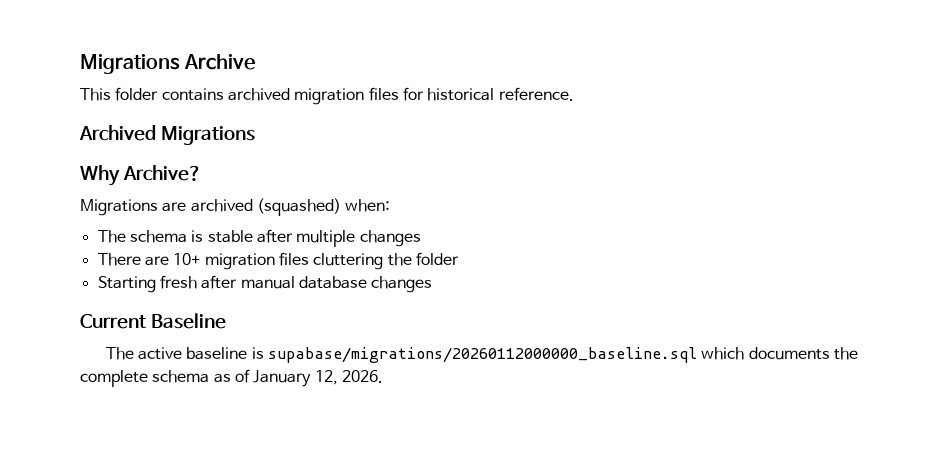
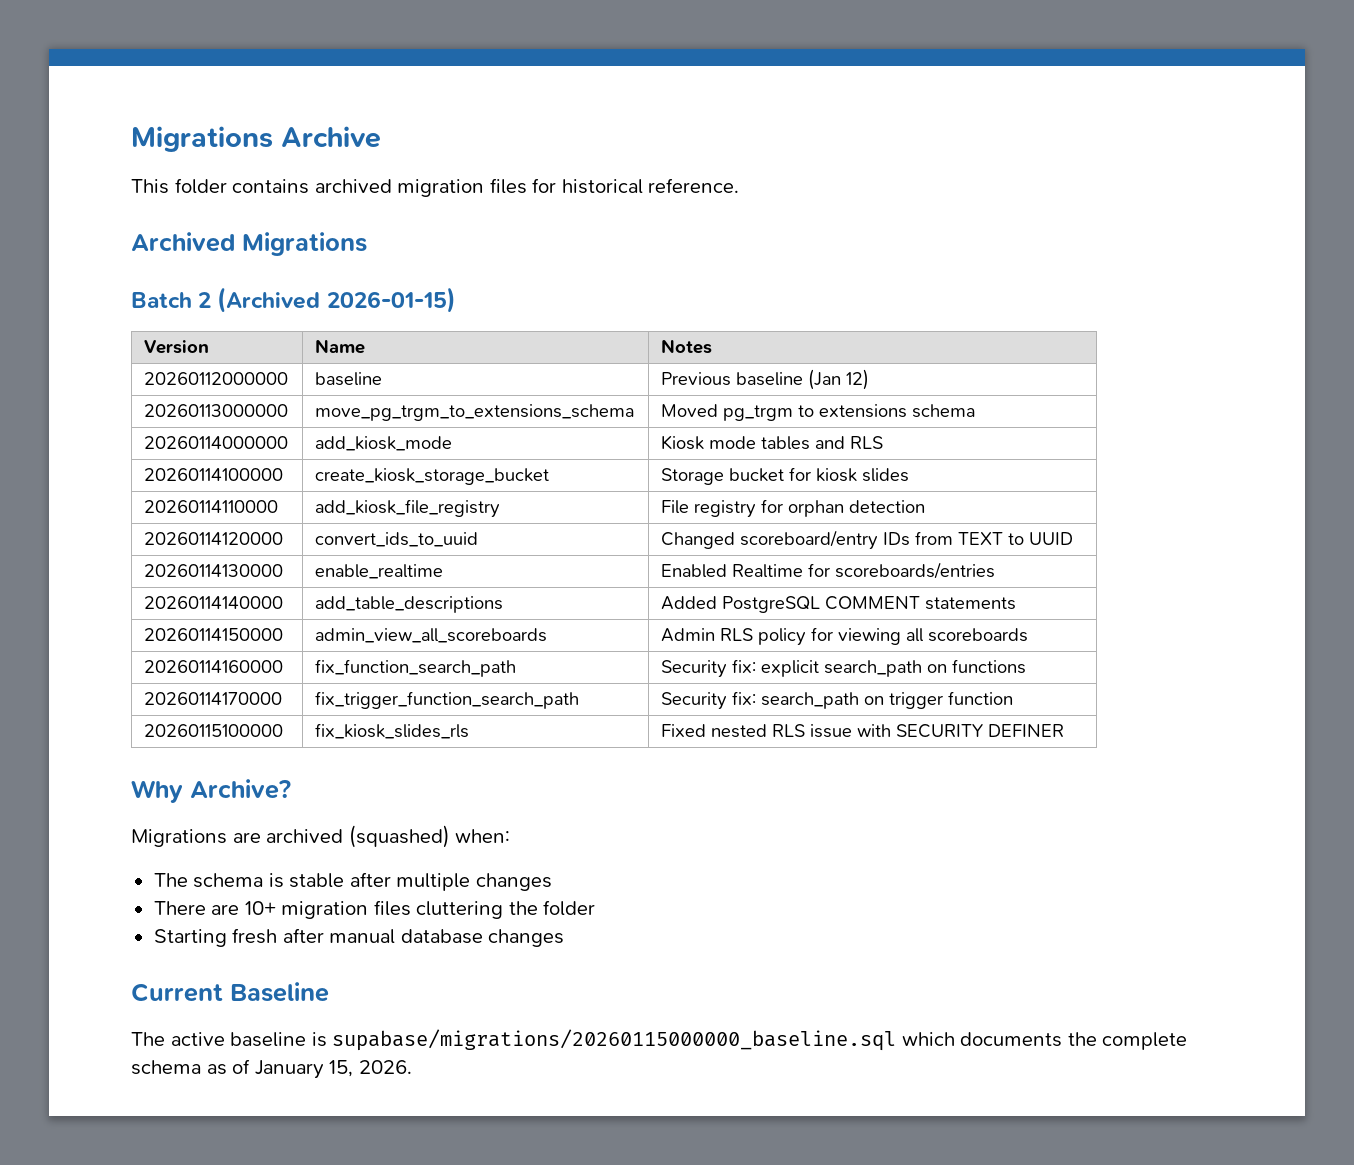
(255, 135) none -> [131,287,456,313] [144,340,210,354] [315,339,366,354] [661,339,713,354] [144,372,289,385] [315,372,383,386] [661,369,870,390] [144,404,289,417] [315,404,635,421] [661,404,976,421] [144,436,289,449] [315,436,453,451] [661,435,884,450] [144,468,284,481] [315,468,550,485] [661,467,910,485] [144,500,279,513] [315,499,501,518] [661,499,926,518] [144,532,284,545] [315,532,479,547] [661,530,1074,550] [144,564,284,577] [315,564,444,579] [661,562,996,579] [144,596,284,609] [315,596,504,613] [661,596,1017,613] [144,628,284,641] [315,628,548,643] [661,627,1029,646] [144,660,284,673] [315,659,517,677] [661,659,1027,678] [144,692,283,705] [315,691,580,709] [661,691,1014,710] [144,724,284,737] [315,723,470,739] [661,724,1065,738] // Batch 2 (Archived 2026-01-15) // Version | Name | Notes // 20260112000000 | baseline | Previous baseline (Jan 12) // 20260113000000 | move_pg_trgm_to_extensions_schema | Moved pg_trgm to extensions schema // 20260114000000 | add_kiosk_mode | Kiosk mode tables and RLS // 20260114100000 | create_kiosk_storage_bucket | Storage bucket for kiosk slides // 20260114110000 | add_kiosk_file_registry | File registry for orphan detection // 20260114120000 | convert_ids_to_uuid | Changed scoreboard/entry IDs from TEXT to UUID // 20260114130000 | enable_realtime | Enabled Realtime for scoreboards/entries // 20260114140000 | add_table_descriptions | Added PostgreSQL COMMENT statements // 20260114150000 | admin_view_all_scoreboards | Admin RLS policy for viewing all scoreboards // 20260114160000 | fix_function_search_path | Security fix: explicit search_path on functions // 20260114170000 | fix_trigger_function_search_path | Security fix: search_path on trigger function // 20260115100000 | fix_kiosk_slides_rls | Fixed nested RLS issue with SECURITY DEFINER
[267,347,697,363] supabase/migrations/20260112000000_baseline.sql -> [332,1029,897,1051] supabase/migrations/20260115000000_baseline.sql
[314,370,338,385] 12, -> [329,1060,354,1077] 15,

